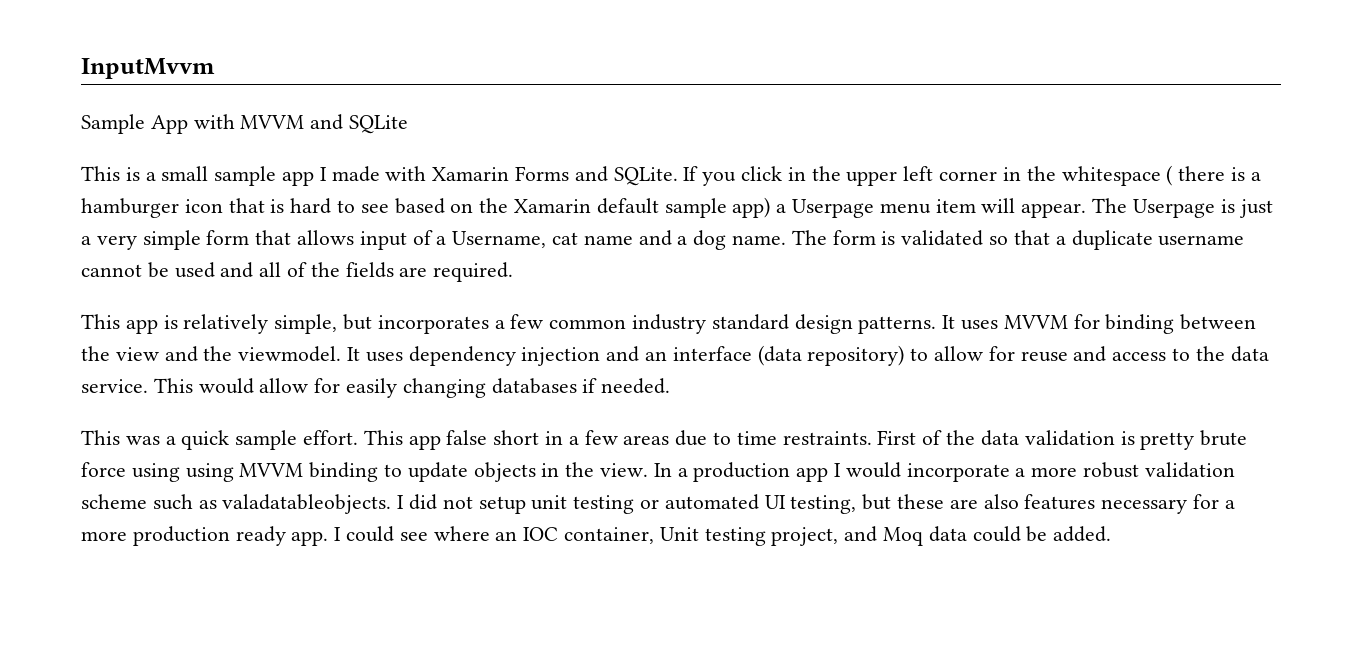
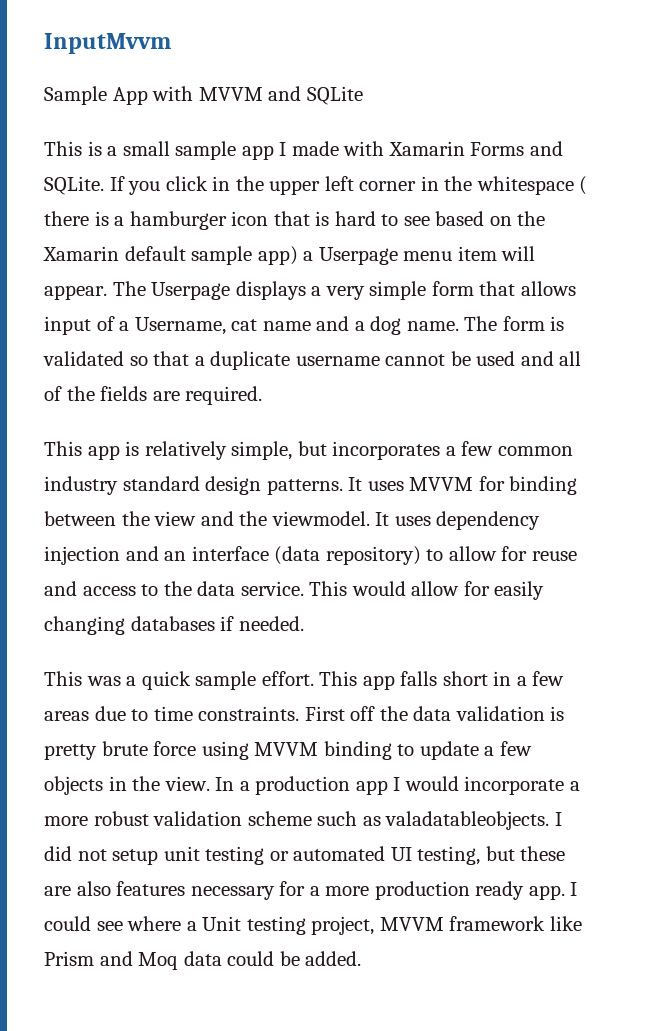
[1220,199,1273,218] is just -> [235,281,306,300] displays
[446,430,488,445] false -> [400,671,438,686] falls
[782,430,943,445] restraints. First of -> [198,706,376,721] constraints. First off
[185,463,234,482] using -> (249, 750) none
(468, 472) none -> [484,741,532,756] a few
[495,527,839,546] an IOC container, Unit testing project, -> [186,916,582,935] [44,951,94,966] a Unit testing project, MVVM framework like Prism

